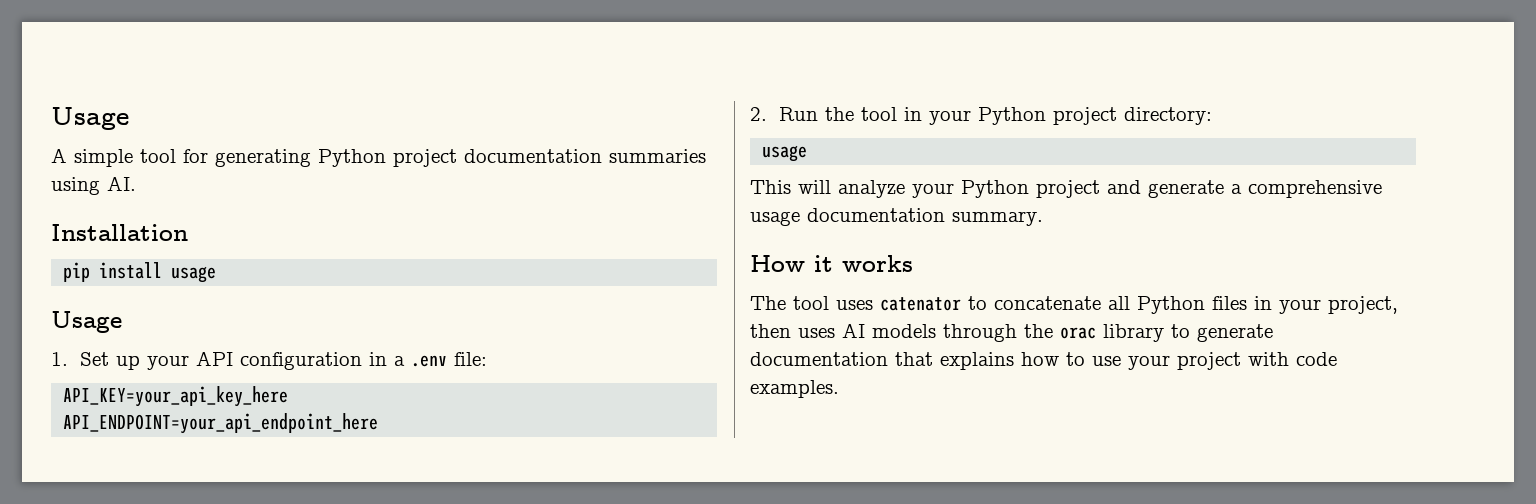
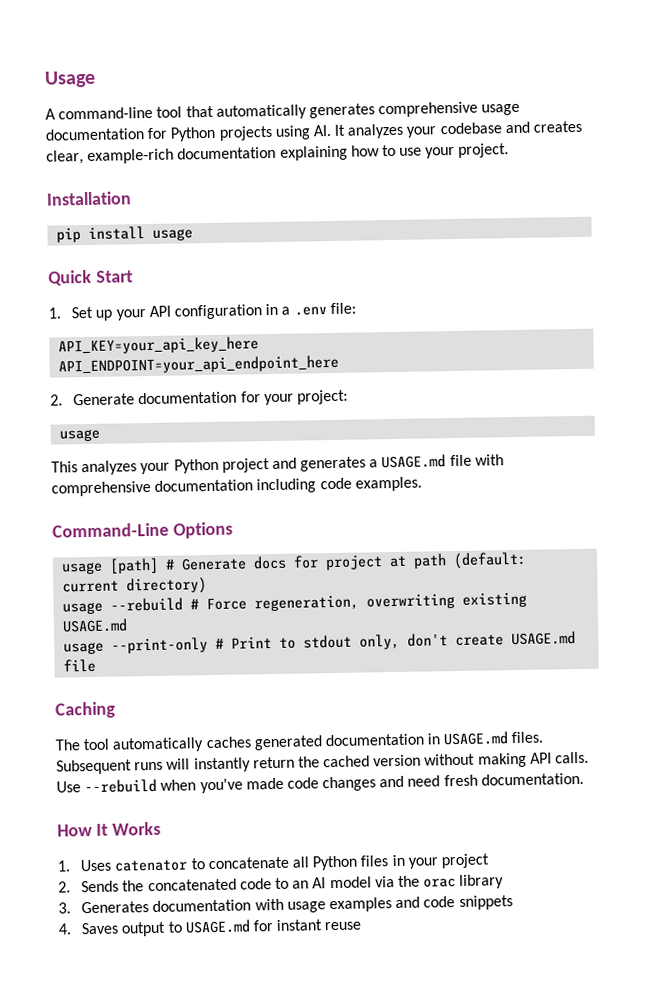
[74,149,706,167] [51,176,136,195] simple tool for generating Python project documentation summaries using AI. -> [58,101,521,120] [45,120,583,142] [46,143,510,165] command-line tool that automatically generates comprehensive usage documentation for Python projects using AI. It analyzes your codebase and creates clear, example-rich documentation explaining how to use your project.
[51,311,122,333] Usage -> [48,269,133,286] Quick Start
[778,107,1212,125] Run the tool in your Python project directory: -> [73,389,349,406] Generate documentation for your project:
[798,180,905,198] will analyze -> [81,460,138,476] analyzes
[1148,180,1382,198] [750,208,1043,226] [750,255,913,272] [750,296,873,310] generate a comprehensive usage documentation summary. // How it works // The tool uses -> [300,454,504,472] [51,476,422,497] [52,521,233,539] [61,551,528,575] [62,577,208,595] [62,591,528,615] [62,618,129,633] [63,631,577,655] [63,658,97,673] [55,701,116,719] [55,731,544,753] [56,751,590,775] [56,772,584,794] [57,821,161,837] [57,859,112,872] generates a USAGE.md file with comprehensive documentation including code examples. // Command-Line Options // usage [path] # Generate docs for project at path (default: current directory) // usage --rebuild # Force regeneration, overwriting existing USAGE.md // usage --print-only # Print to stdout only, don't create USAGE.md file // Caching // The tool automatically caches generated documentation in USAGE.md files. Subsequent runs will instantly return the cached version without making API calls. Use --rebuild when you've made code changes and need fresh documentation. // How It Works // 1. Uses
[1328,296,1398,314] [750,323,1273,342] [750,352,1337,370] [750,380,839,398] project, then uses AI models through the orac library to generate documentation that explains how to use your project with code examples. -> [440,853,489,869] [58,874,505,893] [58,895,513,914] [58,919,362,937] project // 2. Sends the concatenated code to an AI model via the orac library // 3. Generates documentation with usage examples and code snippets // 4. Saves output to USAGE.md for instant reuse

